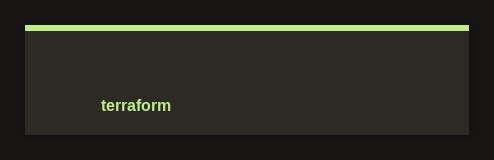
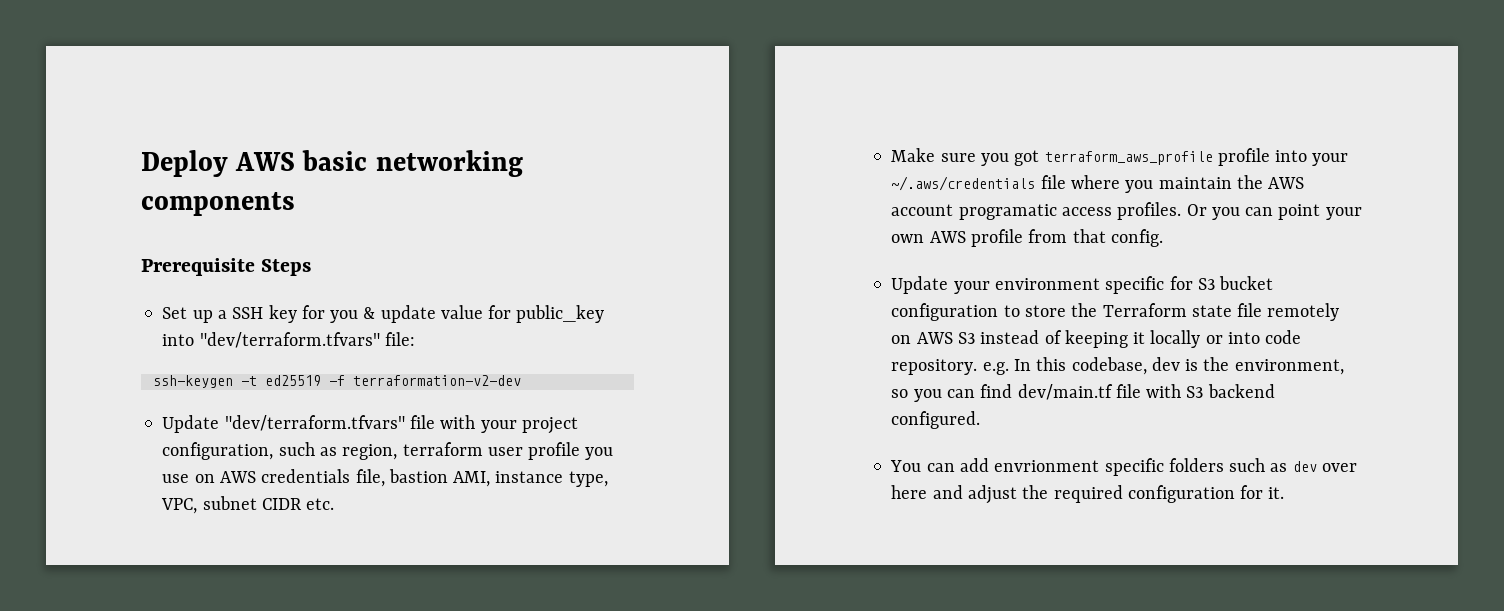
[101,99,171,111] terraform -> [141,150,523,177] [141,192,295,216] [141,258,312,276] [162,305,605,323] [162,332,415,348] [152,375,521,388] [162,415,578,434] [162,442,614,460] [162,469,608,487] [161,496,335,514] [891,148,1349,166] [891,175,1305,193] [891,202,1362,220] [891,229,1163,247] [891,276,1274,294] [891,303,1340,321] [891,330,1302,348] [891,357,1344,375] [891,384,1275,402] [891,411,981,429] [890,458,1357,476] [891,485,1285,504] Deploy AWS basic networking components // Prerequisite Steps // Set up a SSH key for you & update value for public_key into "dev/terraform.tfvars" file: // ssh-keygen -t ed25519 -f terraformation-v2-dev // Update "dev/terraform.tfvars" file with your project configuration, such as region, terraform user profile you use on AWS credentials file, bastion AMI, instance type, VPC, subnet CIDR etc. // Make sure you got terraform_aws_profile profile into your ~/.aws/credentials file where you maintain the AWS account programatic access profiles. Or you can point your own AWS profile from that config. // Update your environment specific for S3 bucket configuration to store the Terraform state file remotely on AWS S3 instead of keeping it locally or into code repository. e.g. In this codebase, dev is the environment, so you can find dev/main.tf file with S3 backend configured. // You can add envrionment specific folders such as dev over here and adjust the required configuration for it.

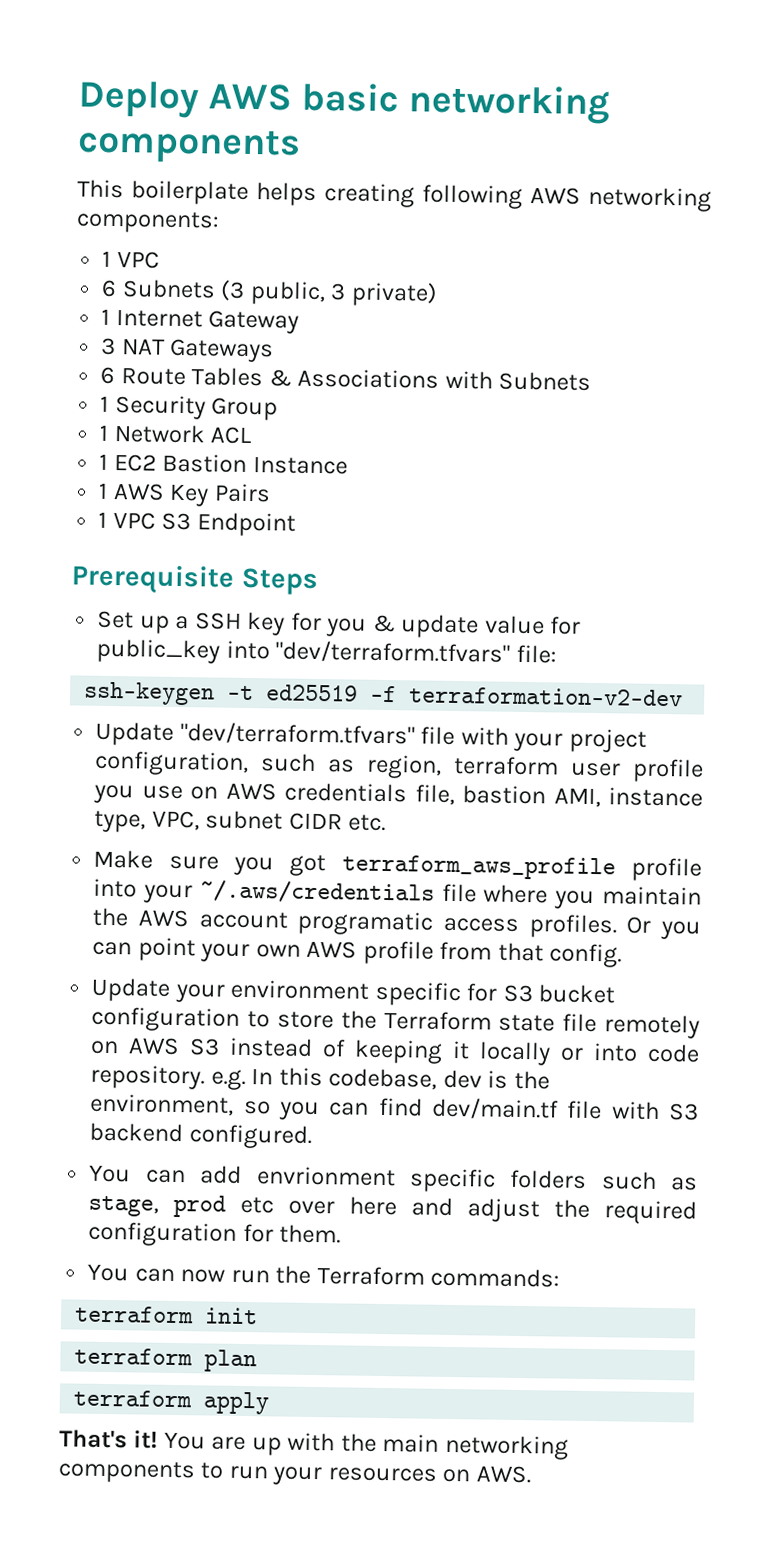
(295, 204) none -> [77,179,712,212] [76,210,220,234] [102,250,160,269] [101,279,438,307] [101,308,300,334] [101,337,275,363] [100,366,592,391] [100,395,279,421] [99,424,252,445] [99,453,348,475] [98,482,271,507] [98,511,296,537] // This boilerplate helps creating following AWS networking components: // 1 VPC // 6 Subnets (3 public, 3 private) // 1 Internet Gateway // 3 NAT Gateways // 6 Route Tables & Associations with Subnets // 1 Security Group // 1 Network ACL // 1 EC2 Bastion Instance // 1 AWS Key Pairs // 1 VPC S3 Endpoint
[1292,461,1317,472] dev -> [88,1194,275,1218] stage, prod etc
[1268,487,1285,499] it. -> [279,1224,342,1244] [87,1263,561,1288] [75,1305,259,1325] [74,1347,258,1373] [73,1389,271,1415] [59,1429,569,1460] [58,1460,531,1486] them. // You can now run the Terraform commands: // terraform init // terraform plan // terraform apply // That's it! You are up with the main networking components to run your resources on AWS.

